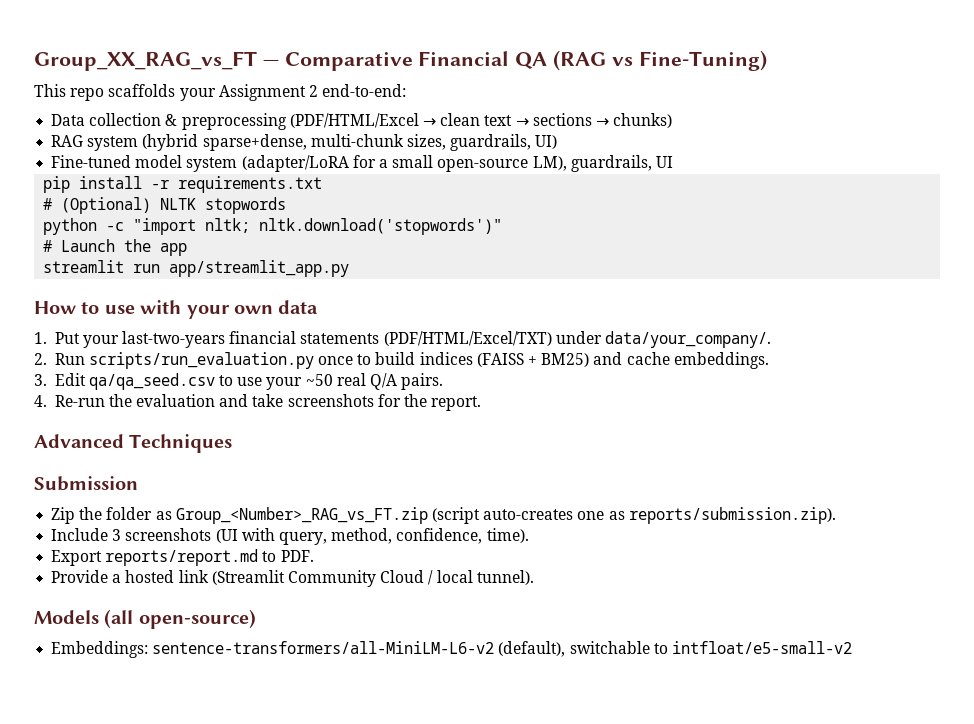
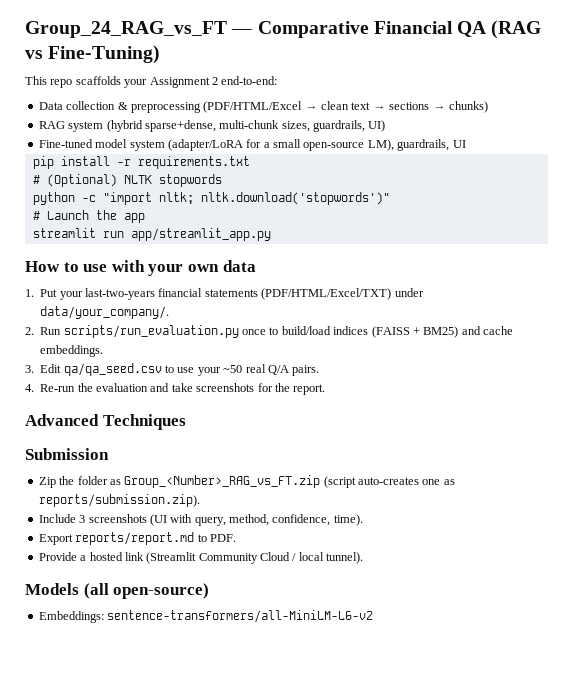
[34,51,257,71] Group_XX_RAG_vs_FT -> [25,21,227,38] Group_24_RAG_vs_FT
[375,352,416,365] build -> [281,326,331,335] build/load
[498,641,852,657] (default), switchable to intfloat/e5-small-v2 -> (374, 616) none

